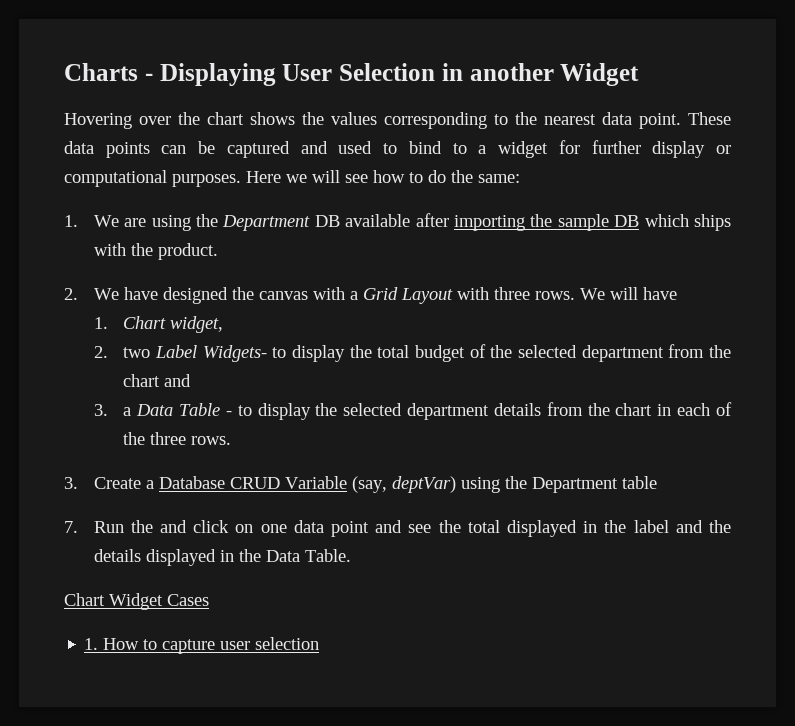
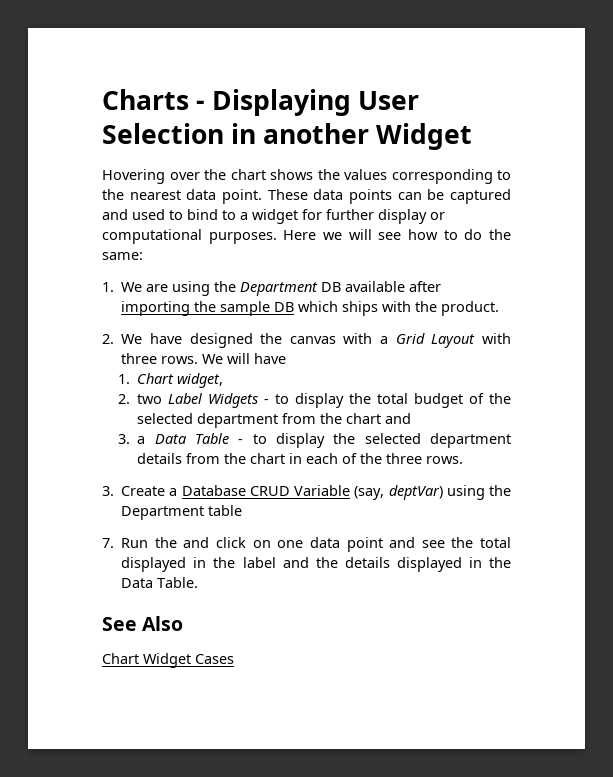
[202,345,267,362] Widgets- -> [208,393,270,408] Widgets -
(351, 555) none -> [102,616,184,631] // See Also
[84,637,320,654] // 1. How to capture user selection -> (234, 659) none

